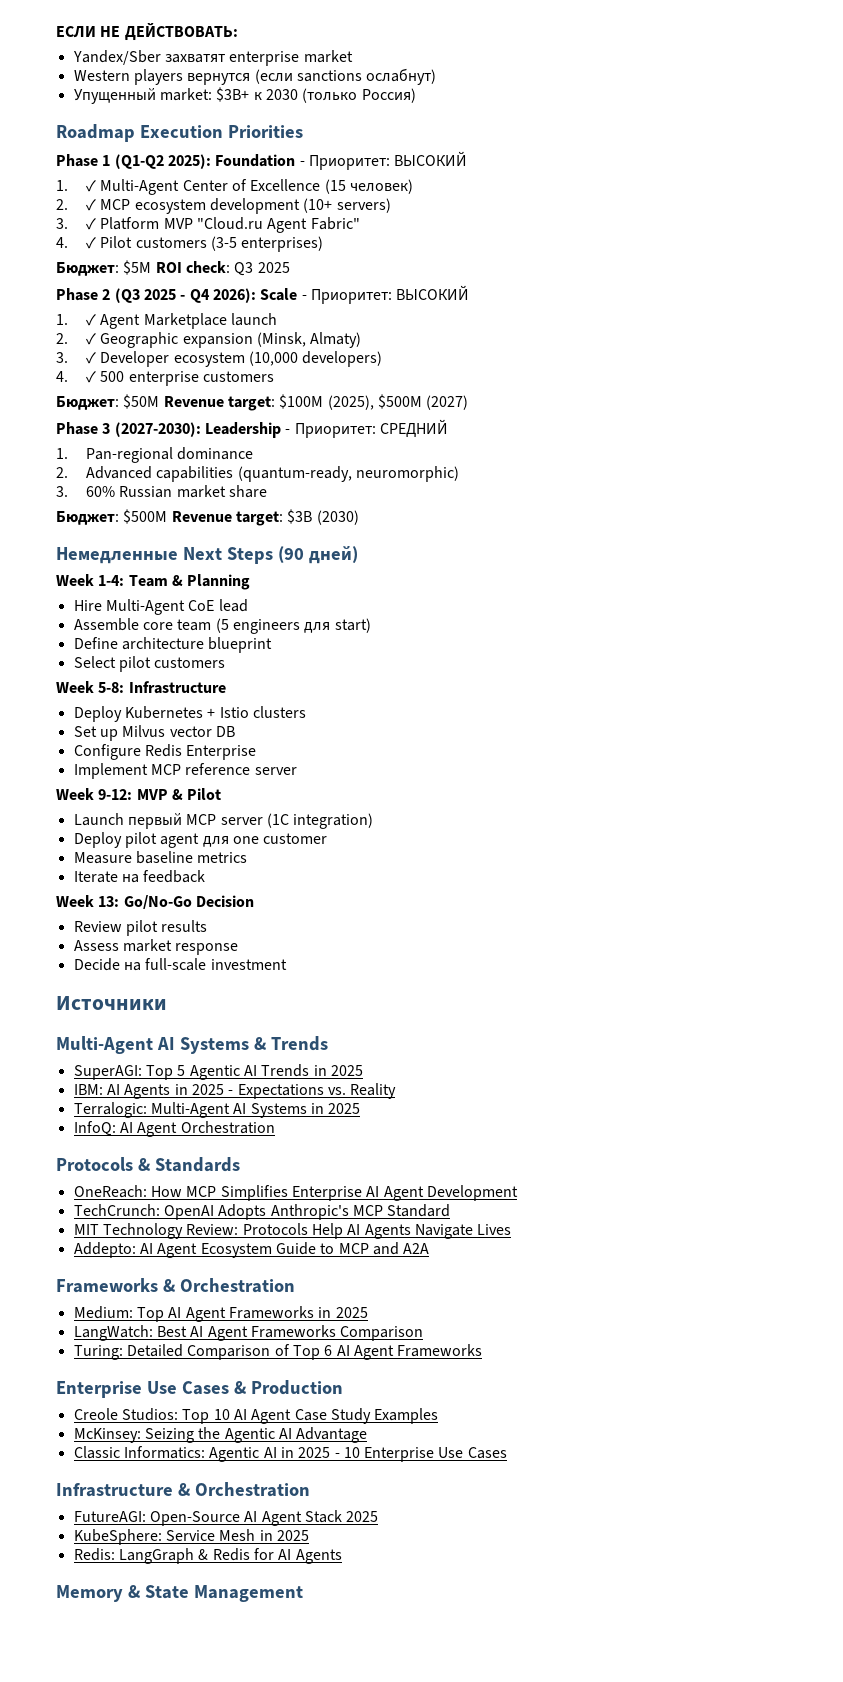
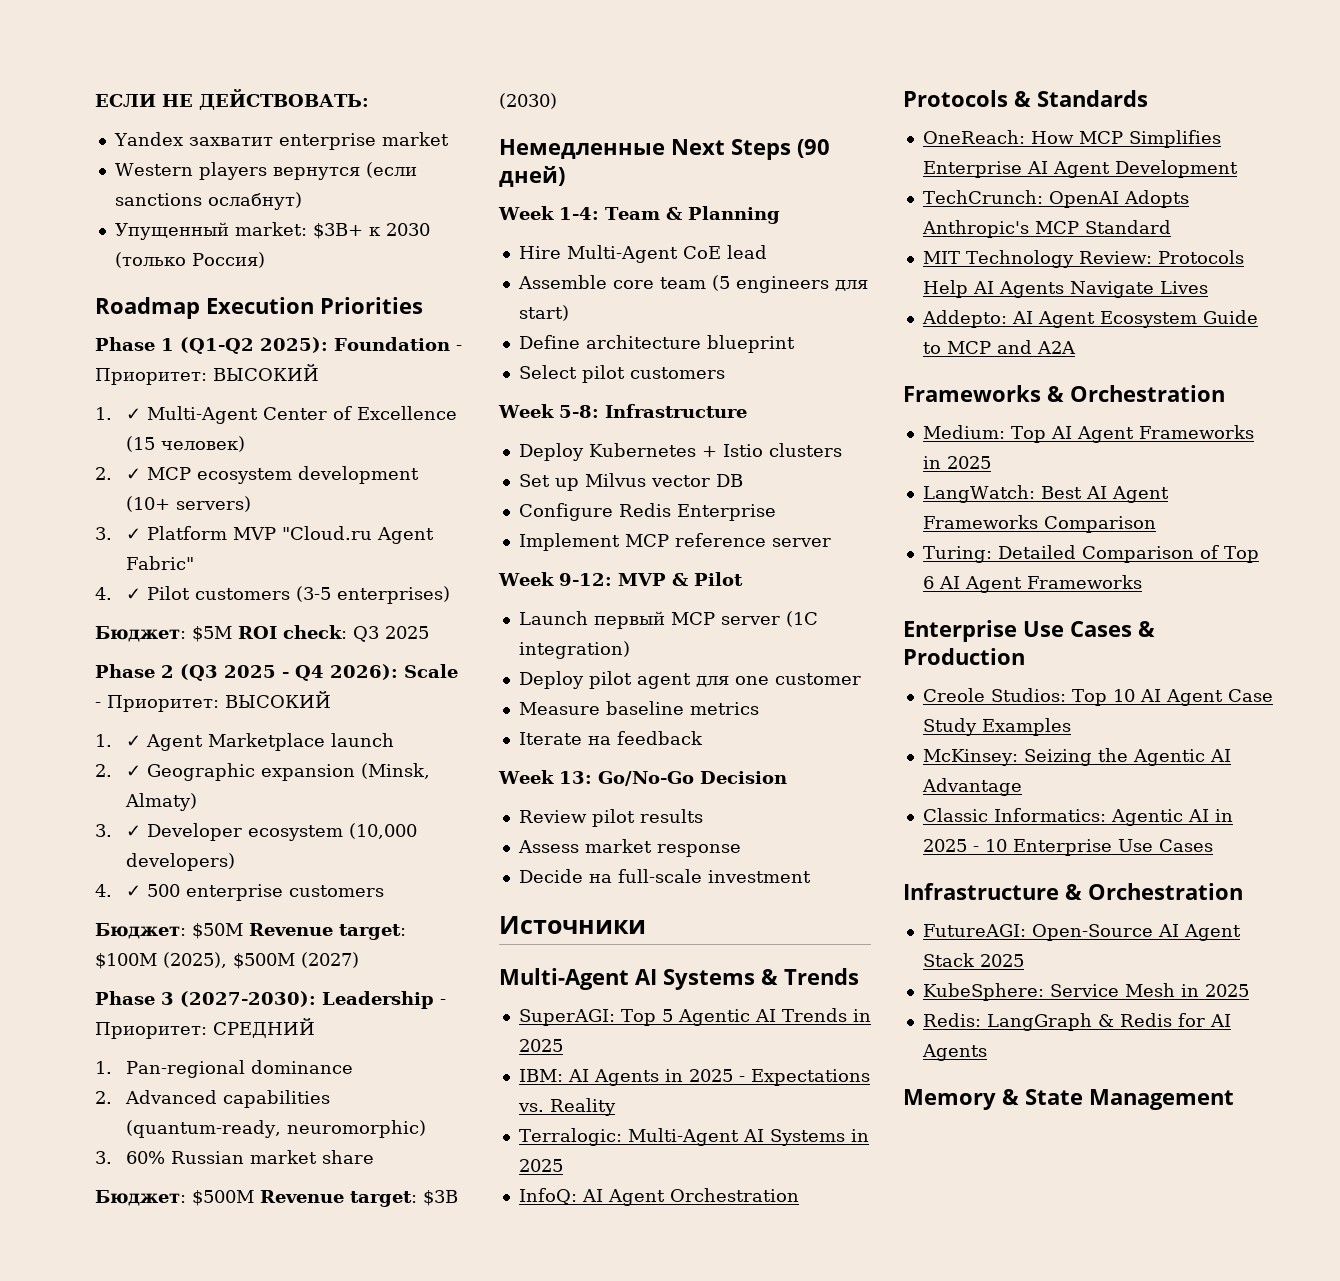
[72,50,225,65] Yandex/Sber захватят -> [113,132,273,146] Yandex захватит

